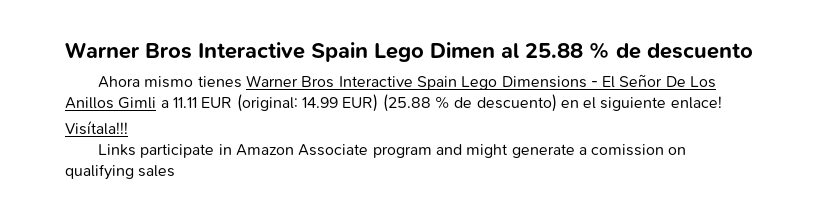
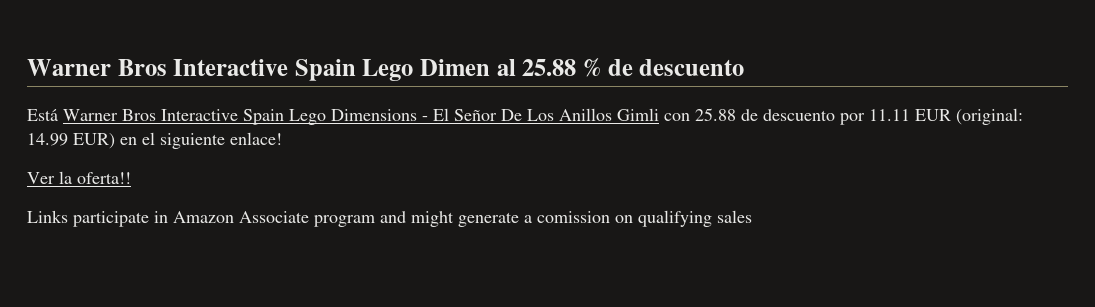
[97,76,242,88] Ahora mismo tienes -> [27,109,58,121] Está
[160,100,169,108] a -> [664,108,865,125] con 25.88 de descuento por
[382,94,557,112] (25.88 % de descuento) -> (115, 141) none
[65,121,128,135] Visítala!!! -> [27,171,131,184] Ver la oferta!!

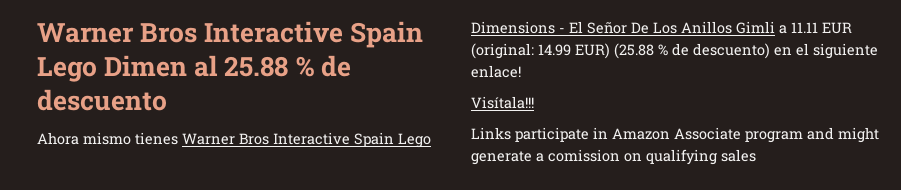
[27,109,58,121] Está -> [37,132,178,145] Ahora mismo tienes
[664,108,865,125] con 25.88 de descuento por -> [779,25,787,34] a
(115, 141) none -> [614,43,770,59] (25.88 % de descuento)
[27,171,131,184] Ver la oferta!! -> [471,96,534,109] Visítala!!!

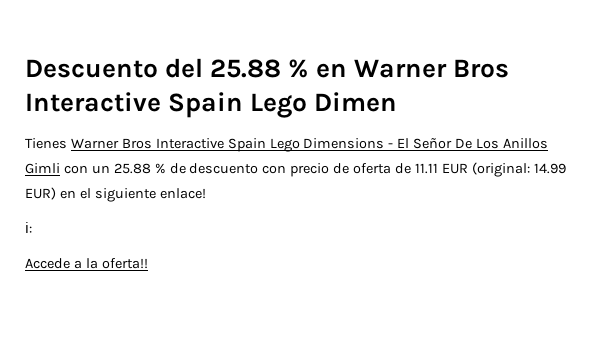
(37, 33) none -> [25,58,347,78] Descuento del 25.88 % en
[194,55,351,77] [37,89,167,111] [37,132,178,145] al 25.88 % de descuento // Ahora mismo tienes -> [25,138,67,149] // Tienes
[779,25,787,34] a -> [63,163,412,177] con un 25.88 % de descuento con precio de oferta de
[614,43,770,59] (25.88 % de descuento) -> (56, 193) none
[471,96,534,109] [471,127,879,143] [471,149,756,165] Visítala!!! // Links participate in Amazon Associate program and might generate a comission on qualifying sales -> [25,222,32,233] [25,258,148,269] ℹ: // Accede a la oferta!!

